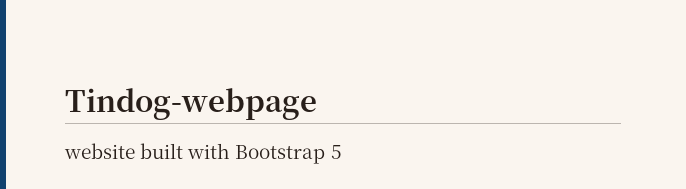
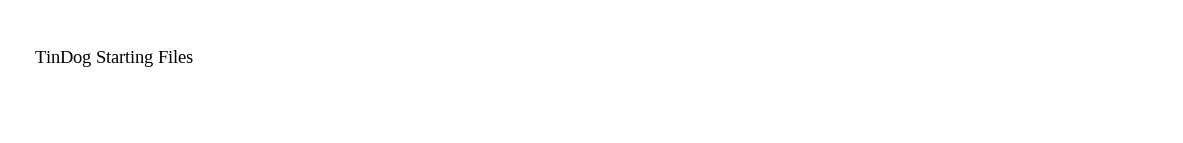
[65,88,317,120] [64,143,342,164] Tindog-webpage // website built with Bootstrap 5 -> [35,50,193,67] TinDog Starting Files

